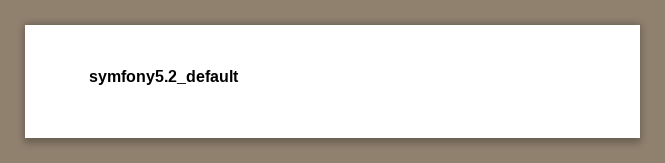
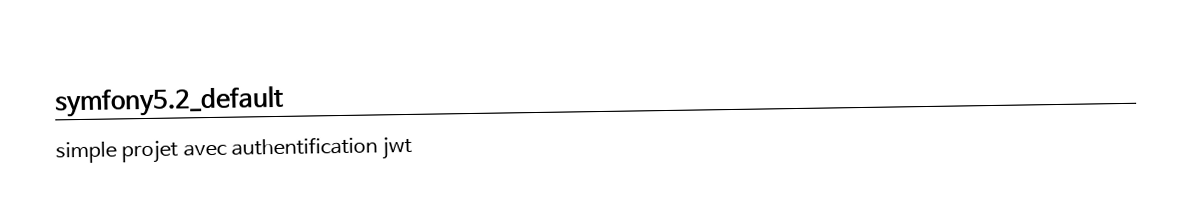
(239, 77) none -> [55,136,413,164] // simple projet avec authentification jwt

